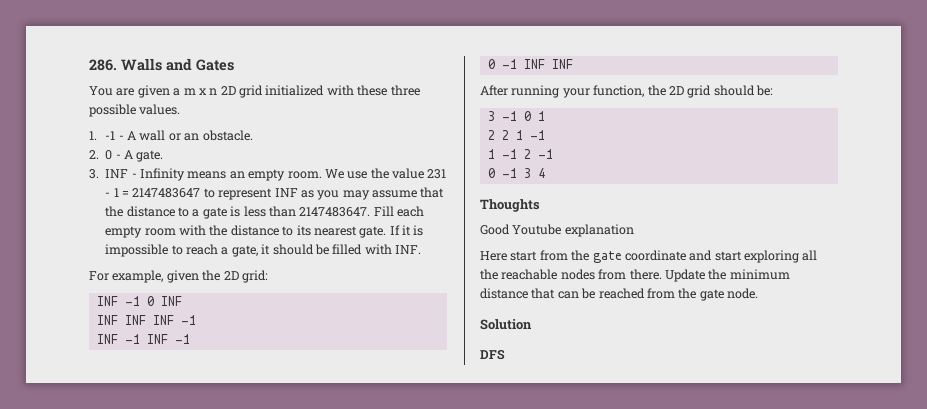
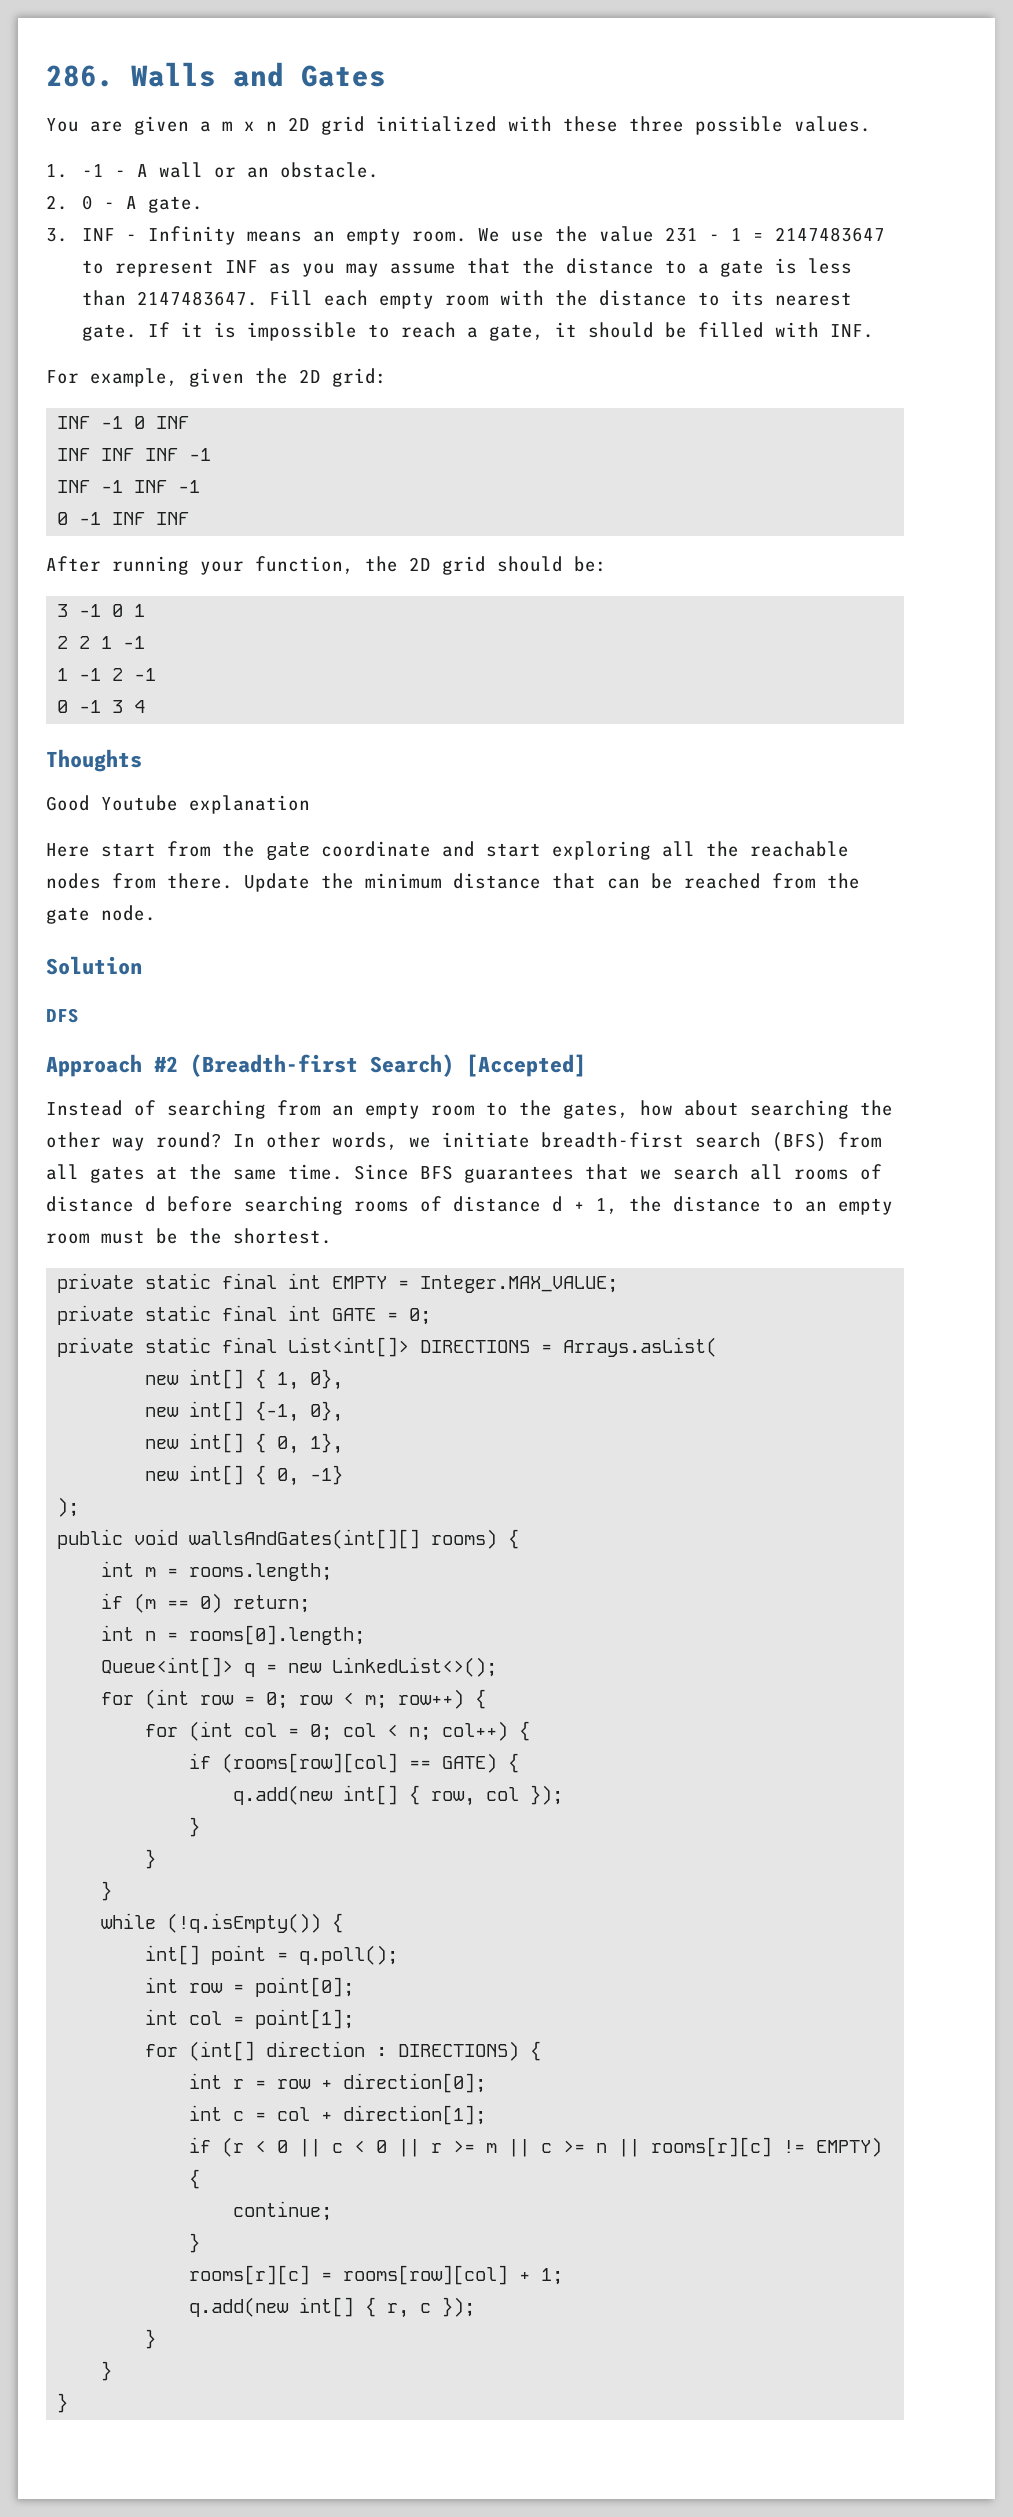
(505, 354) none -> [46,1054,586,1077] [46,1100,893,1119] [46,1132,882,1152] [46,1164,882,1183] [46,1196,893,1215] [46,1228,332,1244] [57,1273,619,1293] [57,1305,432,1325] [57,1337,718,1357] [145,1369,344,1390] [145,1401,344,1422] [145,1433,344,1454] [145,1465,344,1486] [57,1497,80,1517] [57,1529,520,1549] [101,1561,333,1581] [101,1593,311,1613] [101,1625,366,1645] [101,1657,498,1677] [101,1689,487,1709] [145,1721,531,1741] [189,1753,520,1773] [233,1785,564,1806] [189,1817,201,1837] [145,1849,157,1869] [101,1881,113,1901] [101,1913,344,1933] [145,1945,399,1965] [145,1977,355,1997] [145,2009,355,2029] [145,2041,542,2061] [189,2073,487,2093] [189,2105,487,2125] [189,2137,883,2157] [189,2169,201,2189] [233,2201,333,2221] [189,2233,201,2253] [189,2265,564,2285] [189,2297,476,2318] [145,2329,157,2349] [101,2361,113,2381] [57,2393,69,2413] // Approach #2 (Breadth-first Search) [Accepted] // Instead of searching from an empty room to the gates, how about searching the other way round? In other words, we initiate breadth-first search (BFS) from all gates at the same time. Since BFS guarantees that we search all rooms of distance d before searching rooms of distance d + 1, the distance to an empty room must be the shortest. // private static final int EMPTY = Integer.MAX_VALUE; // private static final int GATE = 0; // private static final List<int[]> DIRECTIONS = Arrays.asList( // new int[] { 1, 0}, // new int[] {-1, 0}, // new int[] { 0, 1}, // new int[] { 0, -1} // ); // public void wallsAndGates(int[][] rooms) { // int m = rooms.length; // if (m == 0) return; // int n = rooms[0].length; // Queue<int[]> q = new LinkedList<>(); // for (int row = 0; row < m; row++) { // for (int col = 0; col < n; col++) { // if (rooms[row][col] == GATE) { // q.add(new int[] { row, col }); // } // } // } // while (!q.isEmpty()) { // int[] point = q.poll(); // int row = point[0]; // int col = point[1]; // for (int[] direction : DIRECTIONS) { // int r = row + direction[0]; // int c = col + direction[1]; // if (r < 0 || c < 0 || r >= m || c >= n || rooms[r][c] != EMPTY) { // continue; // } // rooms[r][c] = rooms[row][col] + 1; // q.add(new int[] { r, c }); // } // } // }

